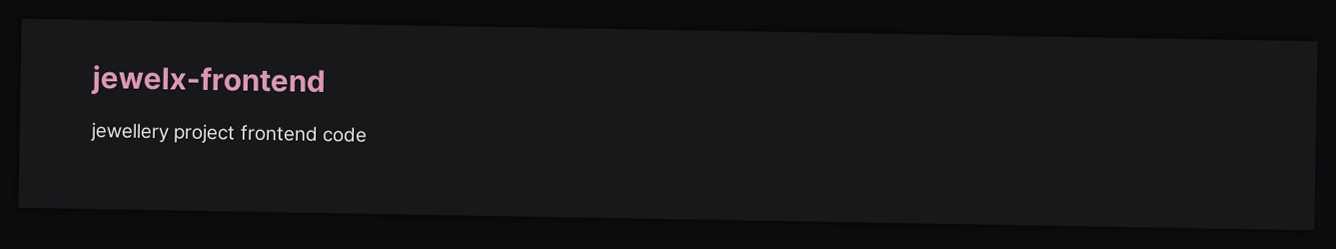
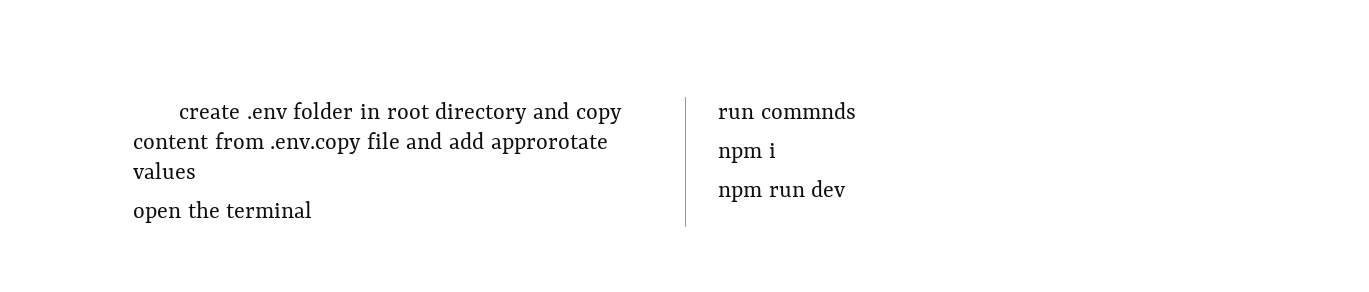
[91,64,326,100] [90,121,367,144] jewelx-frontend // jewellery project frontend code -> [179,102,622,124] [133,132,608,154] [133,162,196,179] [133,201,313,223] [718,102,856,119] [718,143,776,163] [718,180,847,202] create .env folder in root directory and copy content from .env.copy file and add approrotate values // open the terminal // run commnds // npm i // npm run dev

